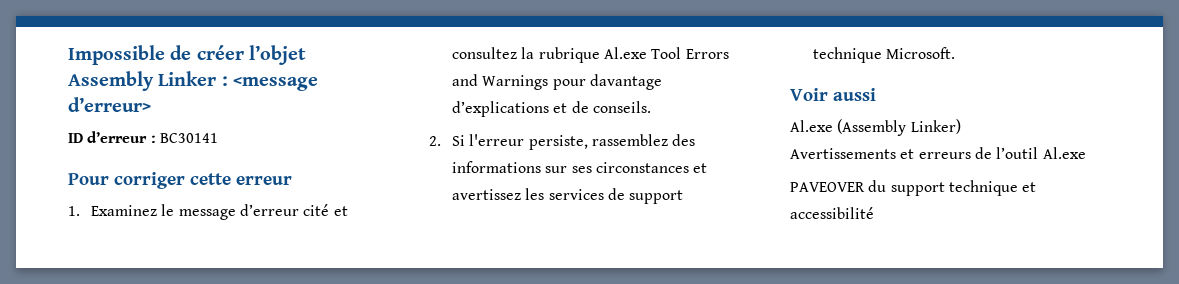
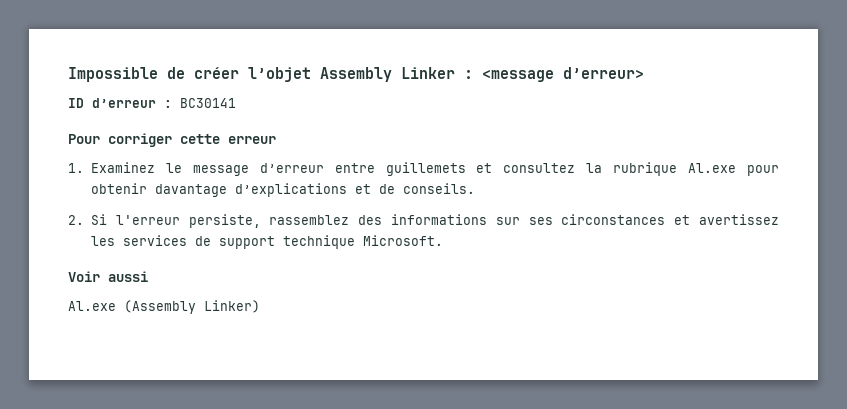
[303,204,330,216] cité -> [334,162,466,176] entre guillemets
[651,47,729,59] [451,74,586,90] Tool Errors and Warnings pour -> [747,165,779,176] [90,183,147,194] pour obtenir
[790,147,1086,159] [790,180,1037,196] [790,207,874,219] // Avertissements et erreurs de l’outil Al.exe // PAVEOVER du support technique et accessibilité -> (260, 306) none

